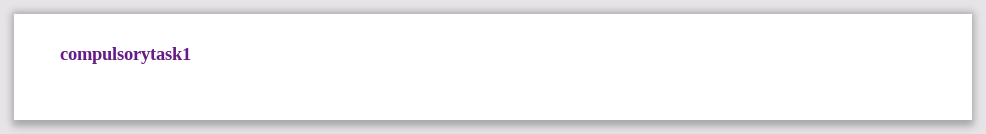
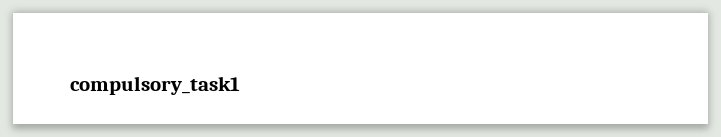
[60,47,191,64] compulsorytask1 -> [70,76,240,95] compulsory_task1

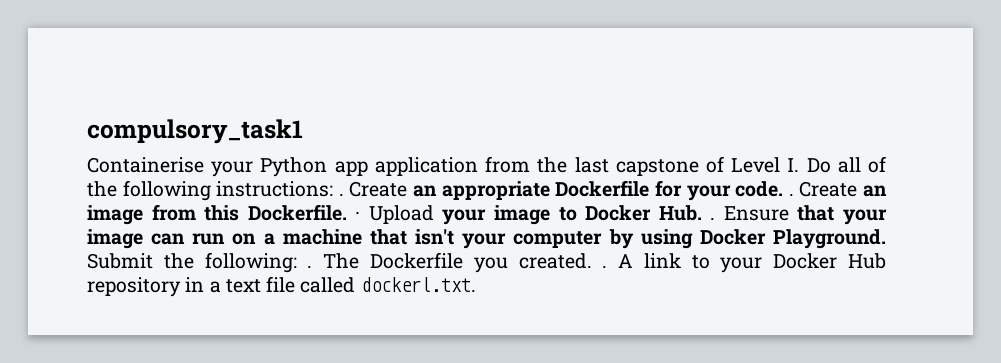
(240, 85) none -> [87,156,886,177] [87,180,887,201] [87,204,887,225] [87,229,886,249] [87,252,887,273] [87,276,476,297] // Containerise your Python app application from the last capstone of Level I. Do all of the following instructions: . Create an appropriate Dockerfile for your code. . Create an image from this Dockerfile. · Upload your image to Docker Hub. . Ensure that your image can run on a machine that isn't your computer by using Docker Playground. Submit the following: . The Dockerfile you created. . A link to your Docker Hub repository in a text file called dockerl.txt.

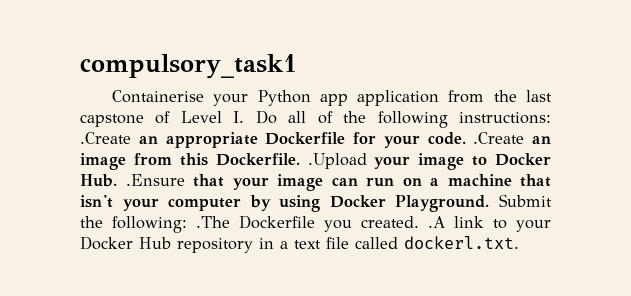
[338,181,408,197] . Create -> [80,132,131,144] .Create
[788,181,858,197] . Create -> [473,132,525,144] .Create
[355,205,434,224] · Upload -> [307,153,367,169] .Upload
[710,206,789,221] . Ensure -> [125,174,185,186] .Ensure
[307,253,360,269] . The -> [196,216,230,228] .The
[602,254,634,268] . A -> [428,216,445,228] .A

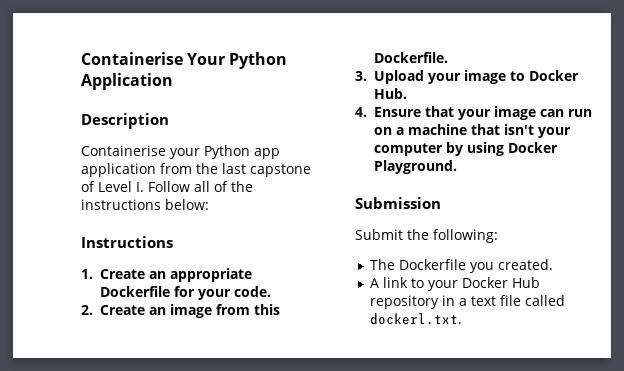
[80,54,297,79] compulsory_task1 -> [81,52,288,69] [81,73,173,90] [81,113,169,129] Containerise Your Python Application // Description
[255,110,277,124] Do -> [148,181,190,192] Follow
[377,111,551,128] [80,132,131,144] following instructions: .Create -> [81,199,209,210] [81,236,173,248] [81,269,146,279] instructions below: // Instructions // 1. Create
[473,132,525,144] .Create -> [81,305,146,315] // 2. Create
[307,153,367,169] .Upload -> [355,70,425,84] // 3. Upload
[125,174,185,186] .Ensure -> [355,107,422,117] // 4. Ensure
(490, 203) none -> [355,197,441,209] // Submission //
[196,216,230,228] .The -> [369,259,395,270] // The
[428,216,445,228] .A -> [369,278,379,288] // A

